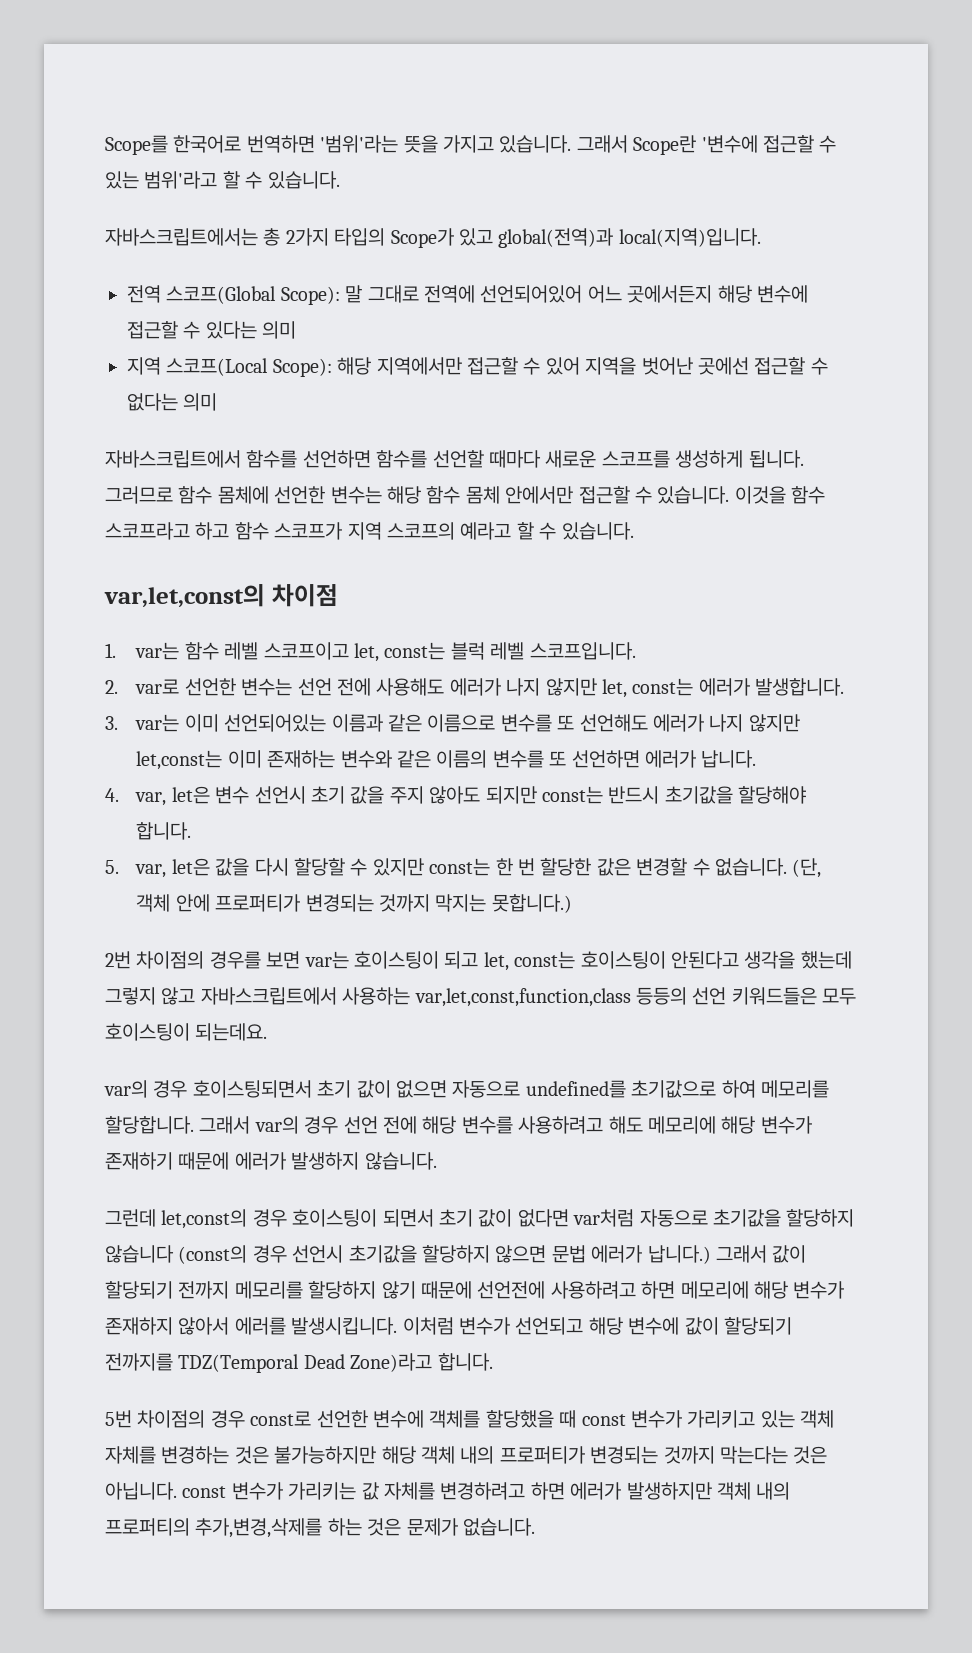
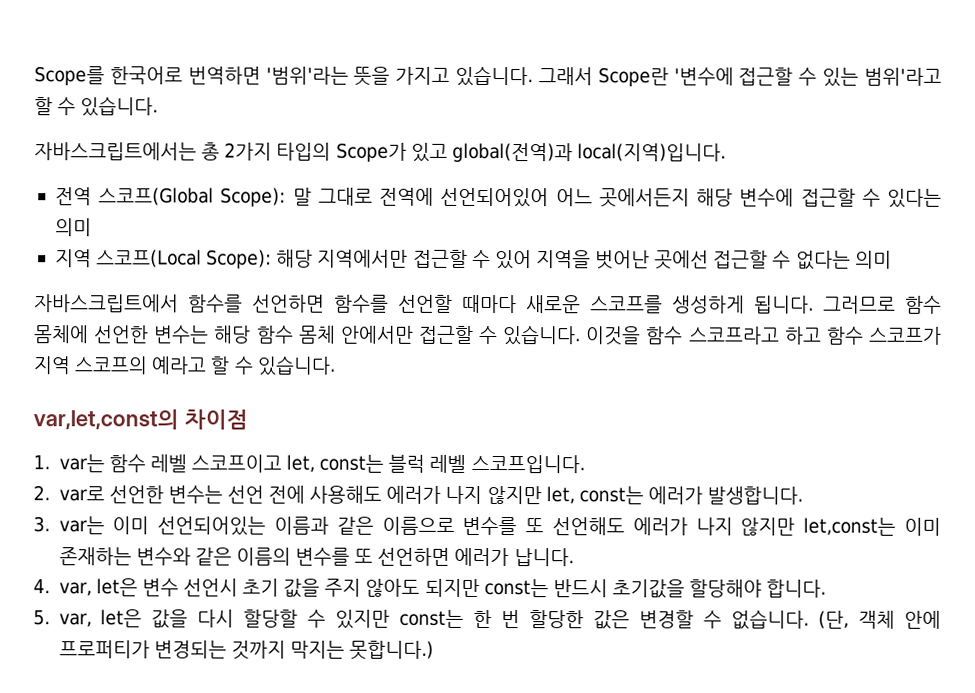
[105,951,852,971] [105,987,857,1007] [105,1023,268,1041] [104,1080,829,1098] [105,1116,812,1134] [105,1152,437,1170] [105,1209,855,1229] [105,1245,807,1264] [105,1281,845,1299] [105,1317,792,1335] [105,1353,493,1373] [105,1410,835,1428] [105,1446,828,1464] [105,1482,791,1500] [105,1518,535,1538] // 2번 차이점의 경우를 보면 var는 호이스팅이 되고 let, const는 호이스팅이 안된다고 생각을 했는데 그렇지 않고 자바스크립트에서 사용하는 var,let,const,function,class 등등의 선언 키워드들은 모두 호이스팅이 되는데요. // var의 경우 호이스팅되면서 초기 값이 없으면 자동으로 undefined를 초기값으로 하여 메모리를 할당합니다. 그래서 var의 경우 선언 전에 해당 변수를 사용하려고 해도 메모리에 해당 변수가 존재하기 때문에 에러가 발생하지 않습니다. // 그런데 let,const의 경우 호이스팅이 되면서 초기 값이 없다면 var처럼 자동으로 초기값을 할당하지 않습니다 (const의 경우 선언시 초기값을 할당하지 않으면 문법 에러가 납니다.) 그래서 값이 할당되기 전까지 메모리를 할당하지 않기 때문에 선언전에 사용하려고 하면 메모리에 해당 변수가 존재하지 않아서 에러를 발생시킵니다. 이처럼 변수가 선언되고 해당 변수에 값이 할당되기 전까지를 TDZ(Temporal Dead Zone)라고 합니다. // 5번 차이점의 경우 const로 선언한 변수에 객체를 할당했을 때 const 변수가 가리키고 있는 객체 자체를 변경하는 것은 불가능하지만 해당 객체 내의 프로퍼티가 변경되는 것까지 막는다는 것은 아닙니다. const 변수가 가리키는 값 자체를 변경하려고 하면 에러가 발생하지만 객체 내의 프로퍼티의 추가,변경,삭제를 하는 것은 문제가 없습니다. -> (435, 650) none

